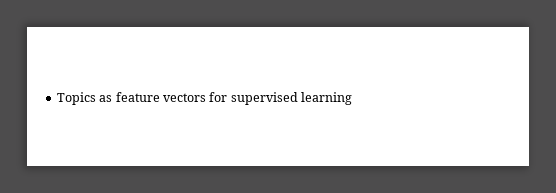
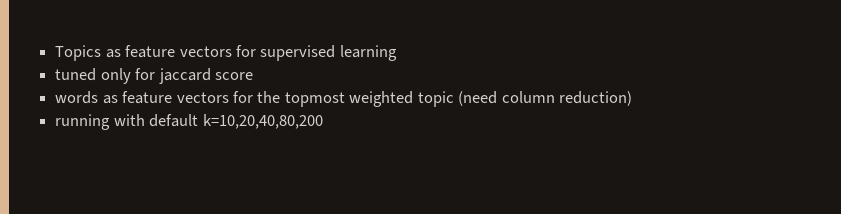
(352, 98) none -> [55,68,253,84] [55,91,633,107] [55,114,323,130] // tuned only for jaccard score // words as feature vectors for the topmost weighted topic (need column reduction) // running with default k=10,20,40,80,200

